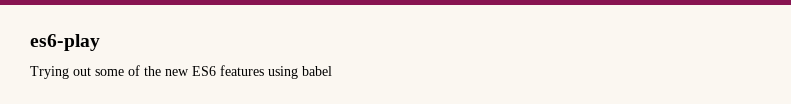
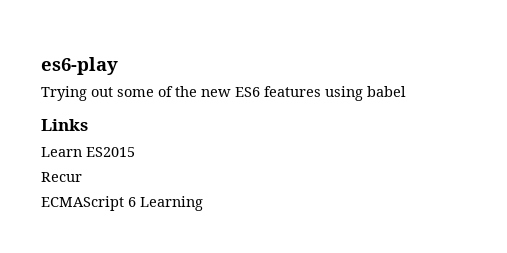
(332, 71) none -> [41,119,88,131] [41,147,135,157] [41,172,82,182] [41,196,203,211] // Links // Learn ES2015 // Recur // ECMAScript 6 Learning

